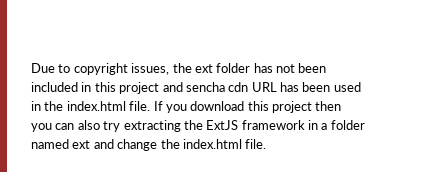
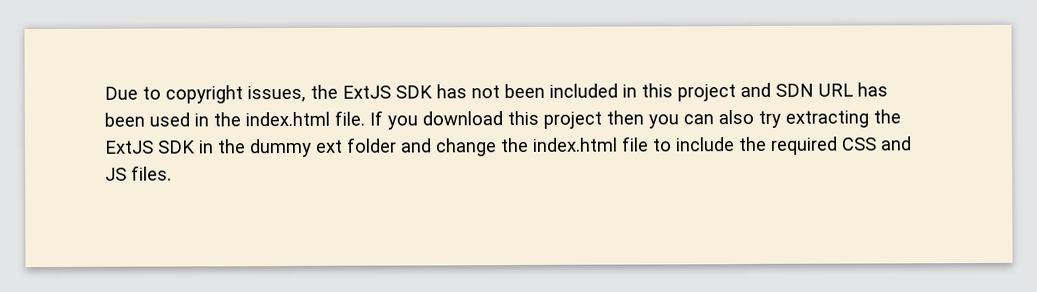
[194,63,251,73] ext folder -> [342,85,433,99] ExtJS SDK
[185,82,249,92] sencha cdn -> [775,83,814,97] SDN
[241,120,365,130] [31,139,267,151] framework in a folder named ext and change the index.html file. -> [157,136,912,158] [105,165,172,181] SDK in the dummy ext folder and change the index.html file to include the required CSS and JS files.

